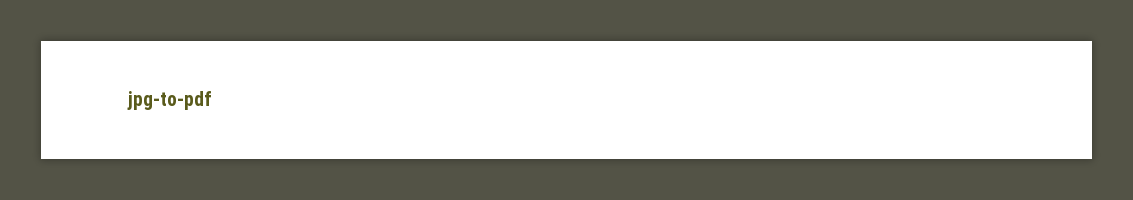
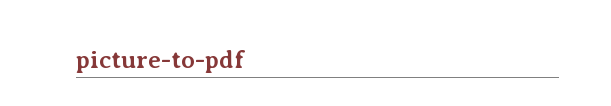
[127,91,212,110] jpg-to-pdf -> [76,50,245,73] picture-to-pdf

